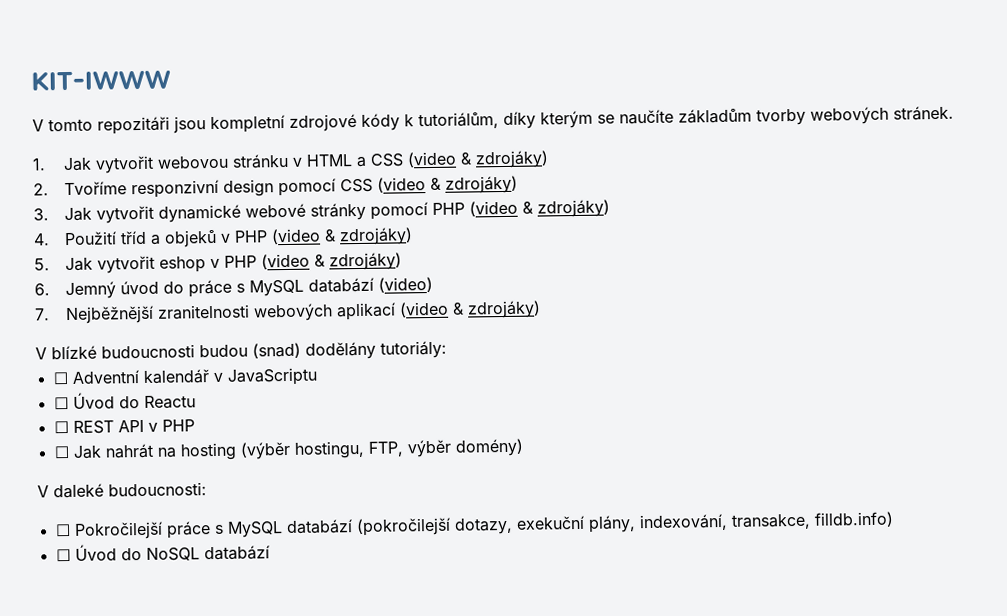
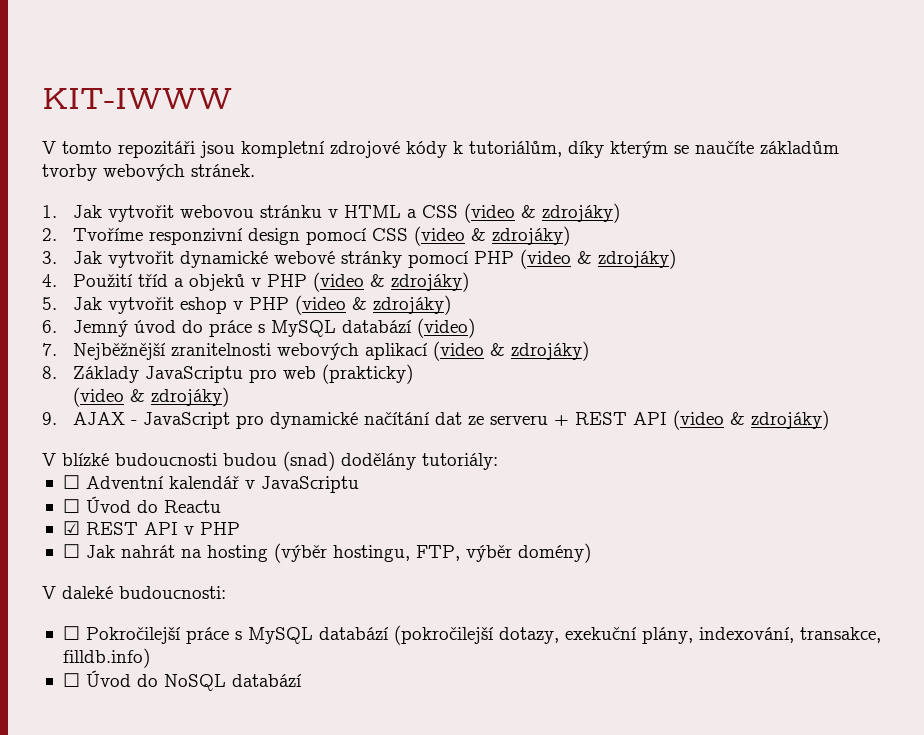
(541, 309) none -> [42,364,414,384] [73,387,230,407] [42,410,830,430] // 8. Základy JavaScriptu pro web (prakticky) // (video & zdrojáky) // 9. AJAX - JavaScript pro dynamické načítání dat ze serveru + REST API (video & zdrojáky)
[53,421,69,434] ☐ -> [62,521,80,535] ☑

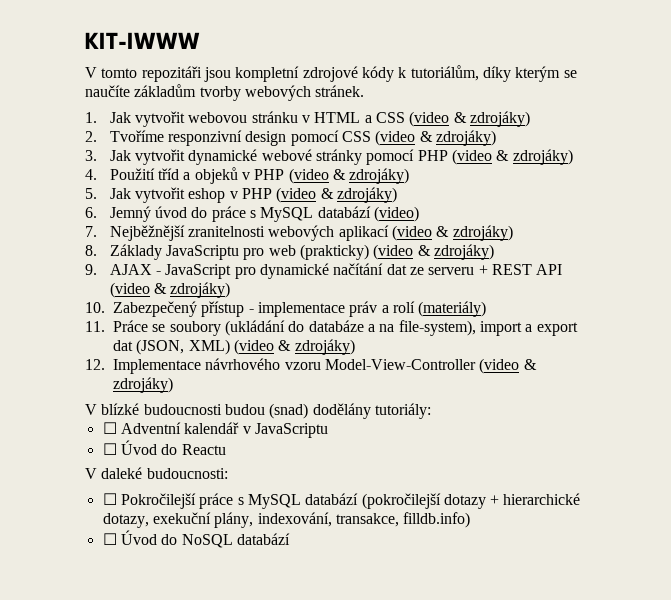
(414, 374) // -> (370, 252) none
(830, 420) none -> [85,301,487,317] [85,320,578,336] [113,339,355,355] [85,358,537,374] [113,377,173,393] // 10. Zabezpečený přístup - implementace práv a rolí (materiály) // 11. Práce se soubory (ukládání do databáze a na file-system), import a export dat (JSON, XML) (video & zdrojáky) // 12. Implementace návrhového vzoru Model-View-Controller (video & zdrojáky)
[62,521,240,535] [62,543,591,563] // ☑ REST API v PHP // ☐ Jak nahrát na hosting (výběr hostingu, FTP, výběr domény) -> (226, 449) none
(494, 635) none -> [443,493,581,509] dotazy + hierarchické

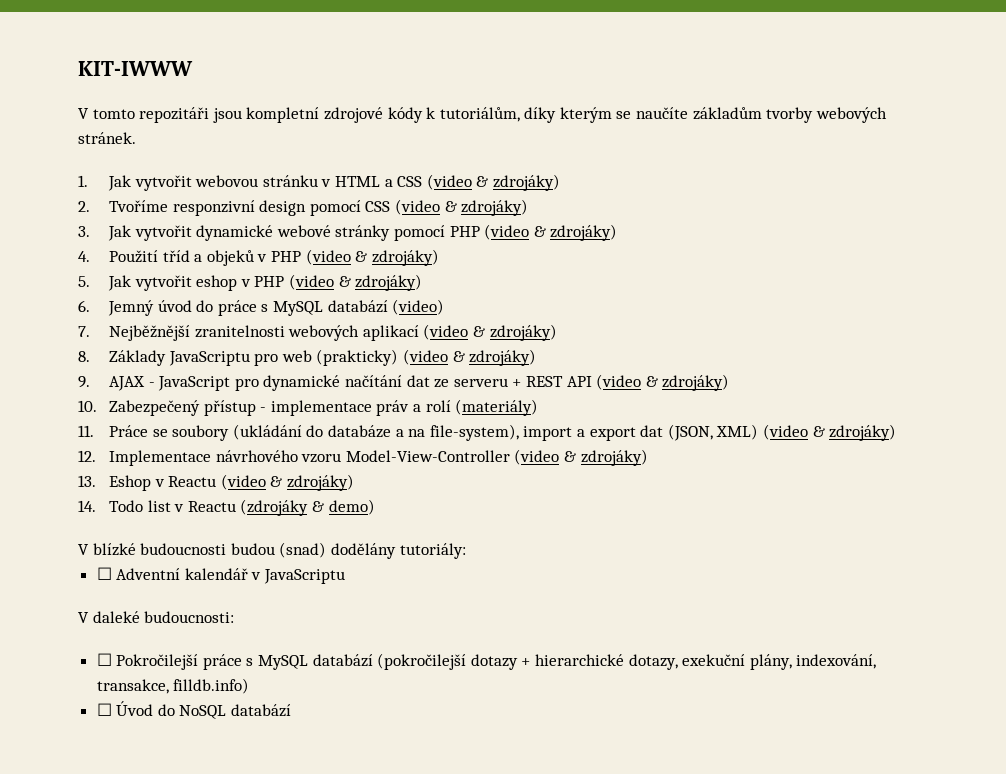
(173, 385) none -> [78,474,355,491] [78,499,375,516] // 13. Eshop v Reactu (video & zdrojáky) // 14. Todo list v Reactu (zdrojáky & demo)
[102,440,226,455] // ☐ Úvod do Reactu -> (346, 576) none

